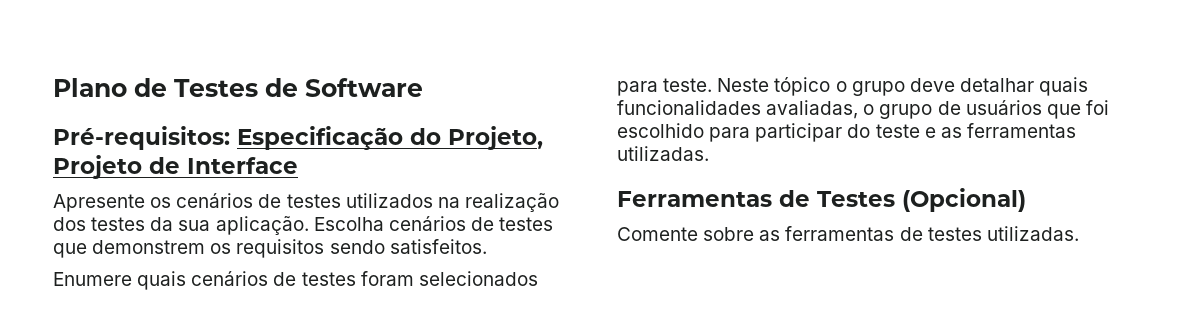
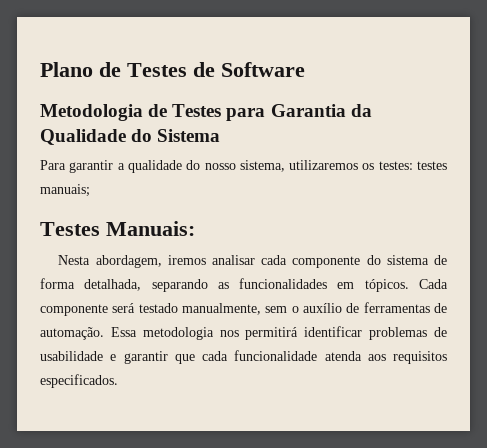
[53,126,543,150] [53,155,298,179] [53,193,559,212] [53,216,554,235] [53,239,487,258] [53,271,538,290] [617,77,1089,96] [617,100,1109,119] [617,123,1076,142] [617,146,709,161] [617,188,1026,212] [617,226,1079,241] Pré-requisitos: Especificação do Projeto, Projeto de Interface // Apresente os cenários de testes utilizados na realização dos testes da sua aplicação. Escolha cenários de testes que demonstrem os requisitos sendo satisfeitos. // Enumere quais cenários de testes foram selecionados para teste. Neste tópico o grupo deve detalhar quais funcionalidades avaliadas, o grupo de usuários que foi escolhido para participar do teste e as ferramentas utilizadas. // Ferramentas de Testes (Opcional) // Comente sobre as ferramentas de testes utilizadas. -> [40,104,372,121] [40,129,221,145] [40,160,448,173] [40,184,90,197] [40,221,195,236] [58,255,447,268] [40,278,448,292] [40,302,447,316] [40,326,447,340] [40,350,447,364] [40,374,118,388] Metodologia de Testes para Garantia da Qualidade do Sistema // Para garantir a qualidade do nosso sistema, utilizaremos os testes: testes manuais; // Testes Manuais: // Nesta abordagem, iremos analisar cada componente do sistema de forma detalhada, separando as funcionalidades em tópicos. Cada componente será testado manualmente, sem o auxílio de ferramentas de automação. Essa metodologia nos permitirá identificar problemas de usabilidade e garantir que cada funcionalidade atenda aos requisitos especificados.

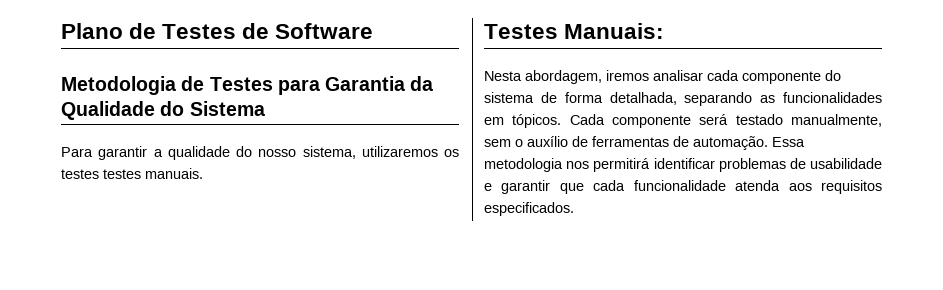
[378,161,448,170] [40,184,90,197] testes: testes manuais; -> [61,168,203,179] testes testes manuais.

